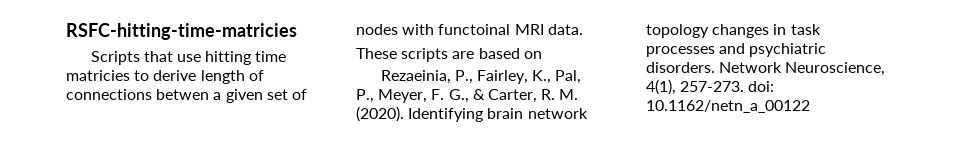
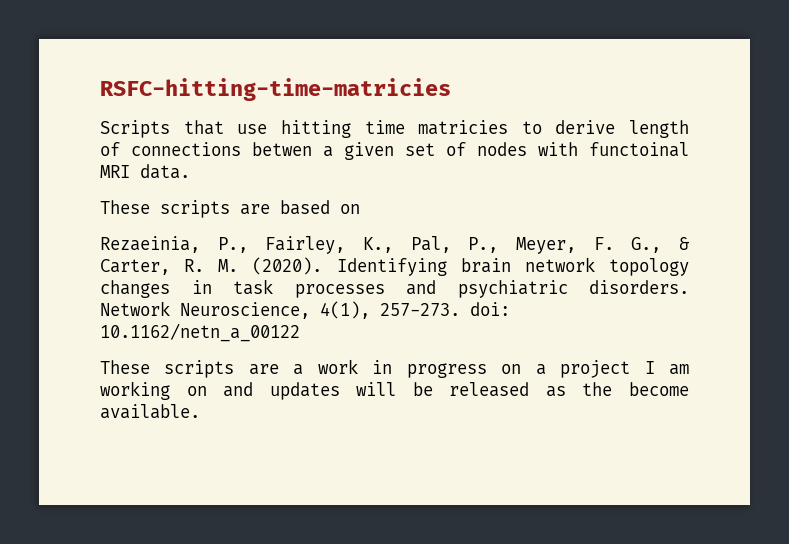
(810, 106) none -> [100,359,689,378] [100,381,689,400] [100,404,200,419] // These scripts are a work in progress on a project I am working on and updates will be released as the become available.

